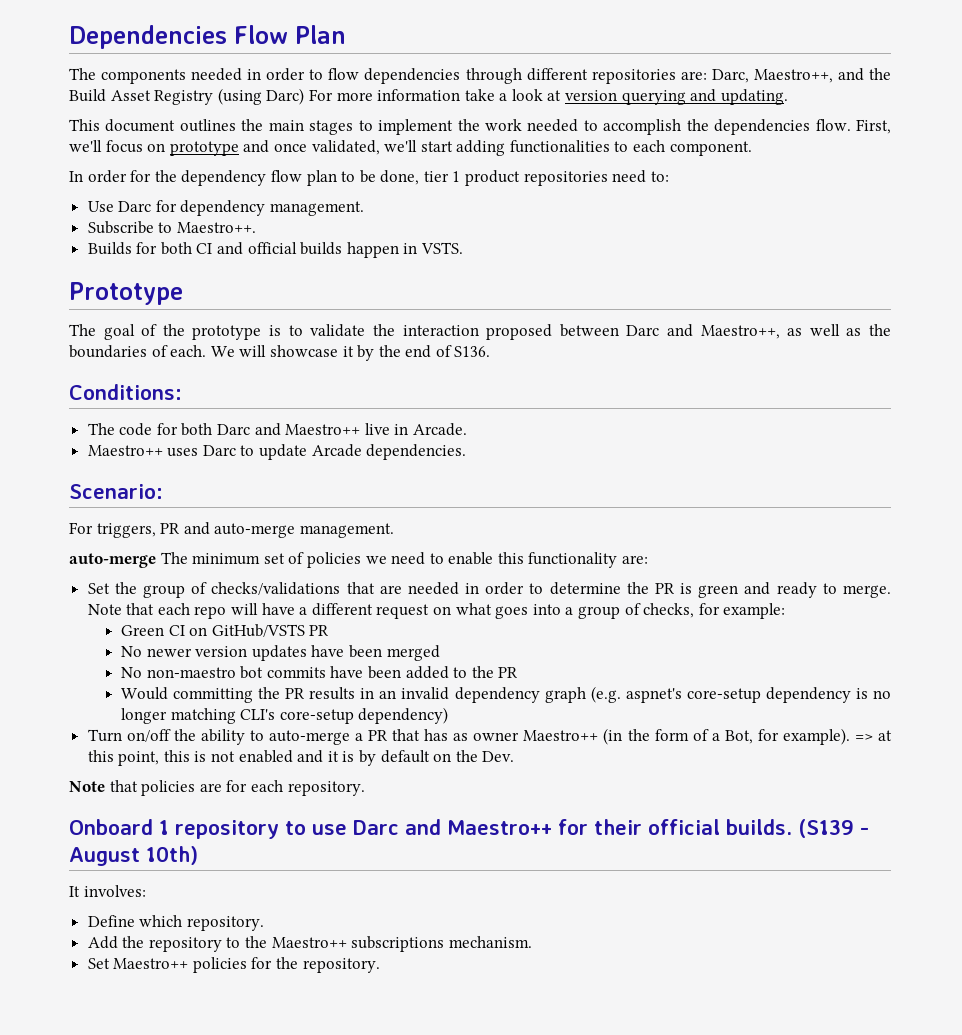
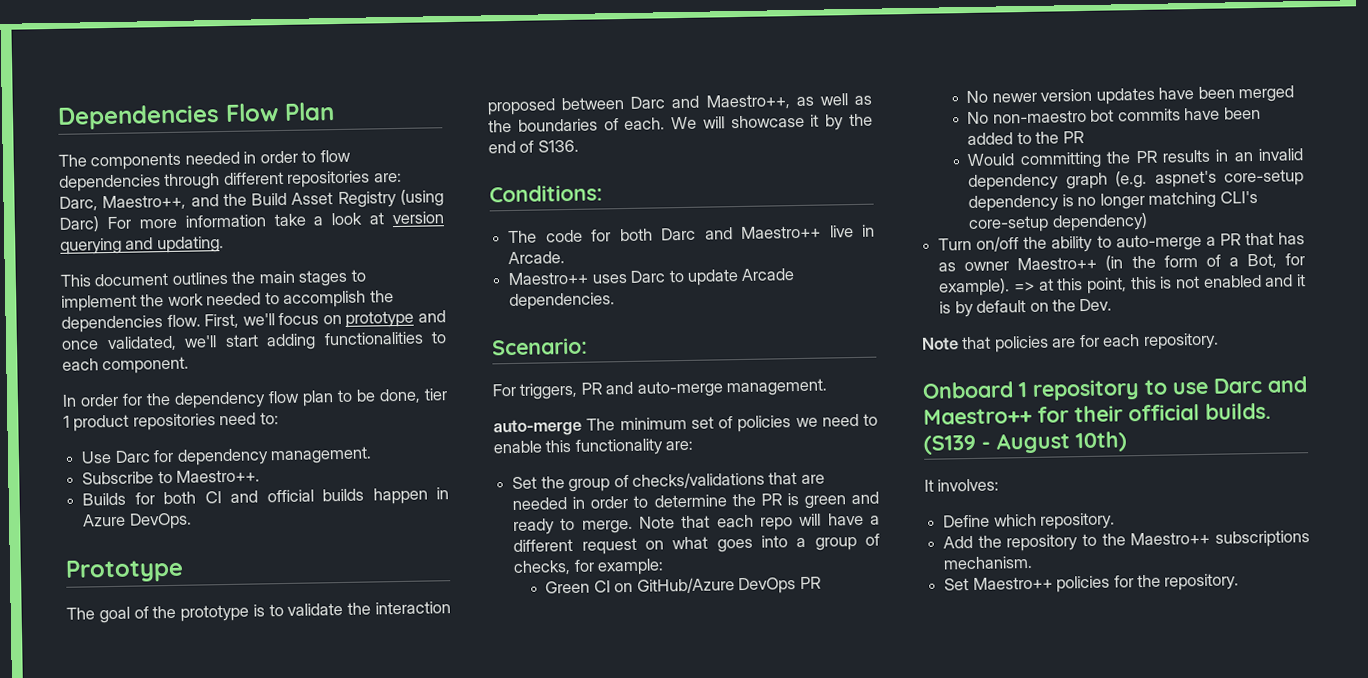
[421,242,464,254] VSTS. -> [82,512,192,530] Azure DevOps.
[211,624,305,637] GitHub/VSTS -> [636,577,797,595] GitHub/Azure DevOps

